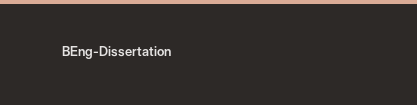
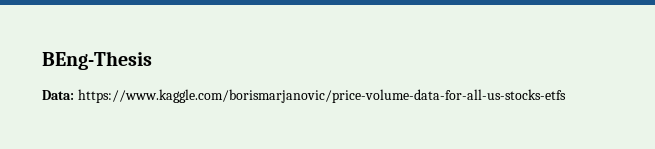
[62,46,171,59] BEng-Dissertation -> [42,51,152,70] [42,89,566,103] BEng-Thesis // Data: https://www.kaggle.com/borismarjanovic/price-volume-data-for-all-us-stocks-etfs

